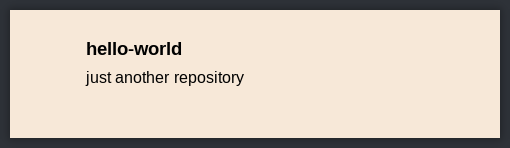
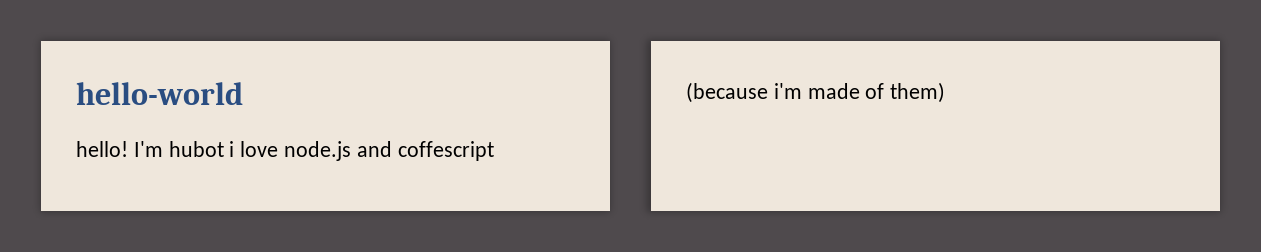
[85,71,244,86] just another repository -> [76,141,494,161] [686,82,946,103] hello! I'm hubot i love node.js and coffescript (because i'm made of them)

